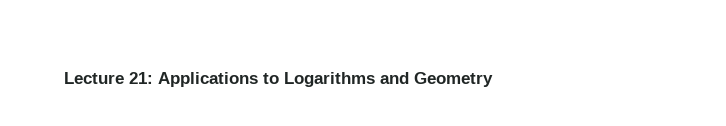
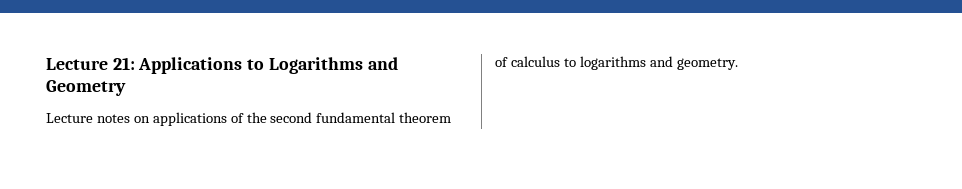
(493, 79) none -> [46,112,452,126] [495,56,738,70] // Lecture notes on applications of the second fundamental theorem of calculus to logarithms and geometry.

